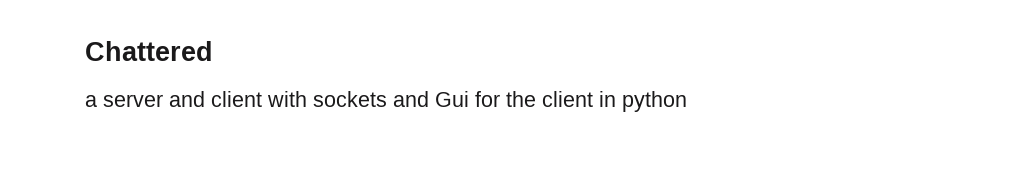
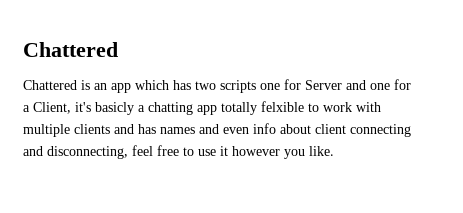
[85,91,687,112] a server and client with sockets and Gui for the client in python -> [23,79,411,93] [23,101,381,115] [23,123,411,137] [23,145,334,159] Chattered is an app which has two scripts one for Server and one for a Client, it's basicly a chatting app totally felxible to work with multiple clients and has names and even info about client connecting and disconnecting, feel free to use it however you like.

